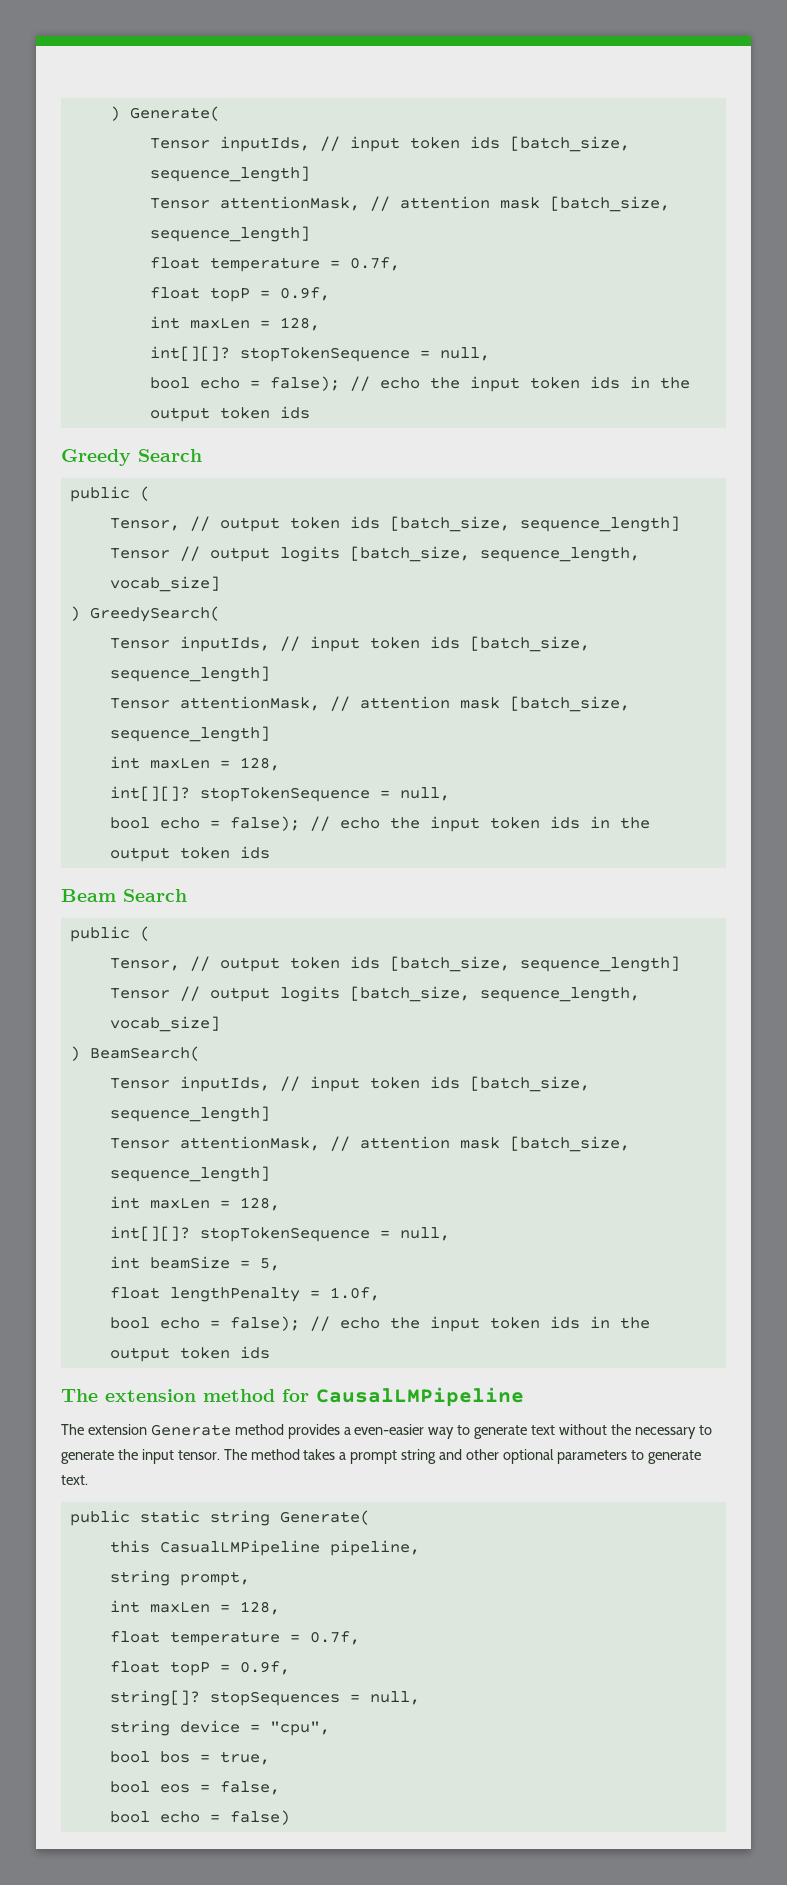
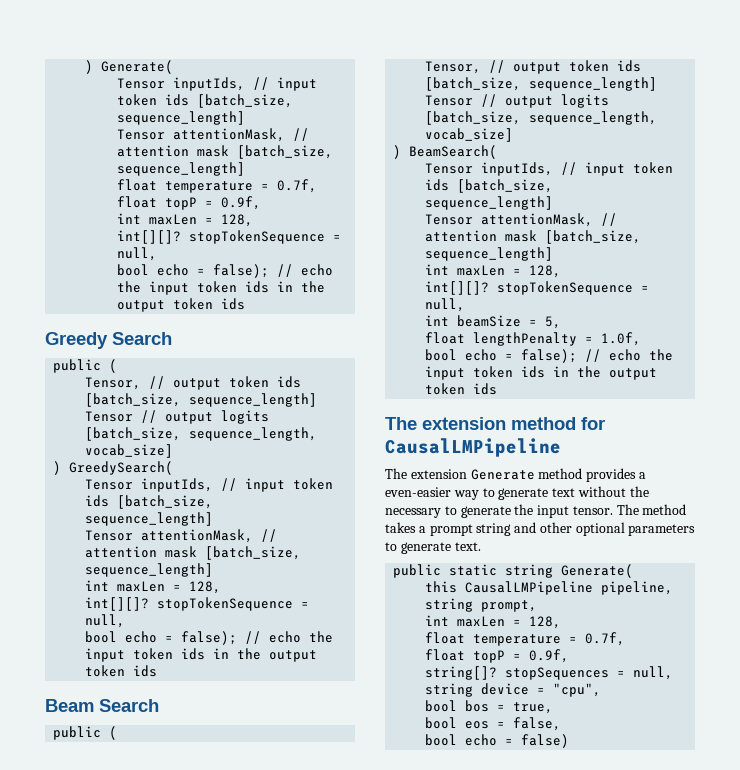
[159,1540,320,1556] CasualLMPipeline -> [465,581,594,595] CausalLMPipeline

